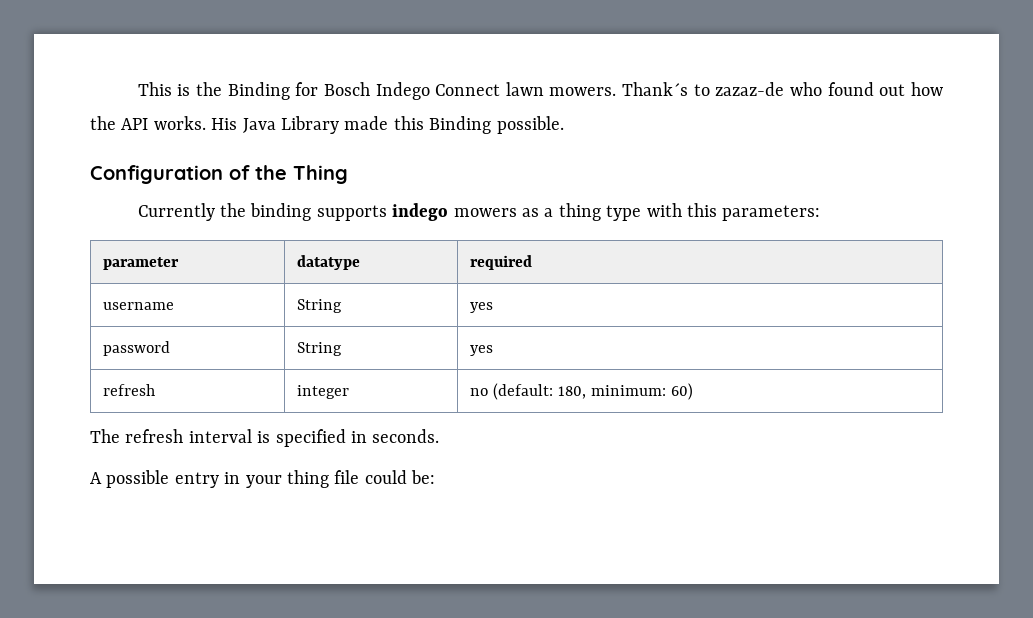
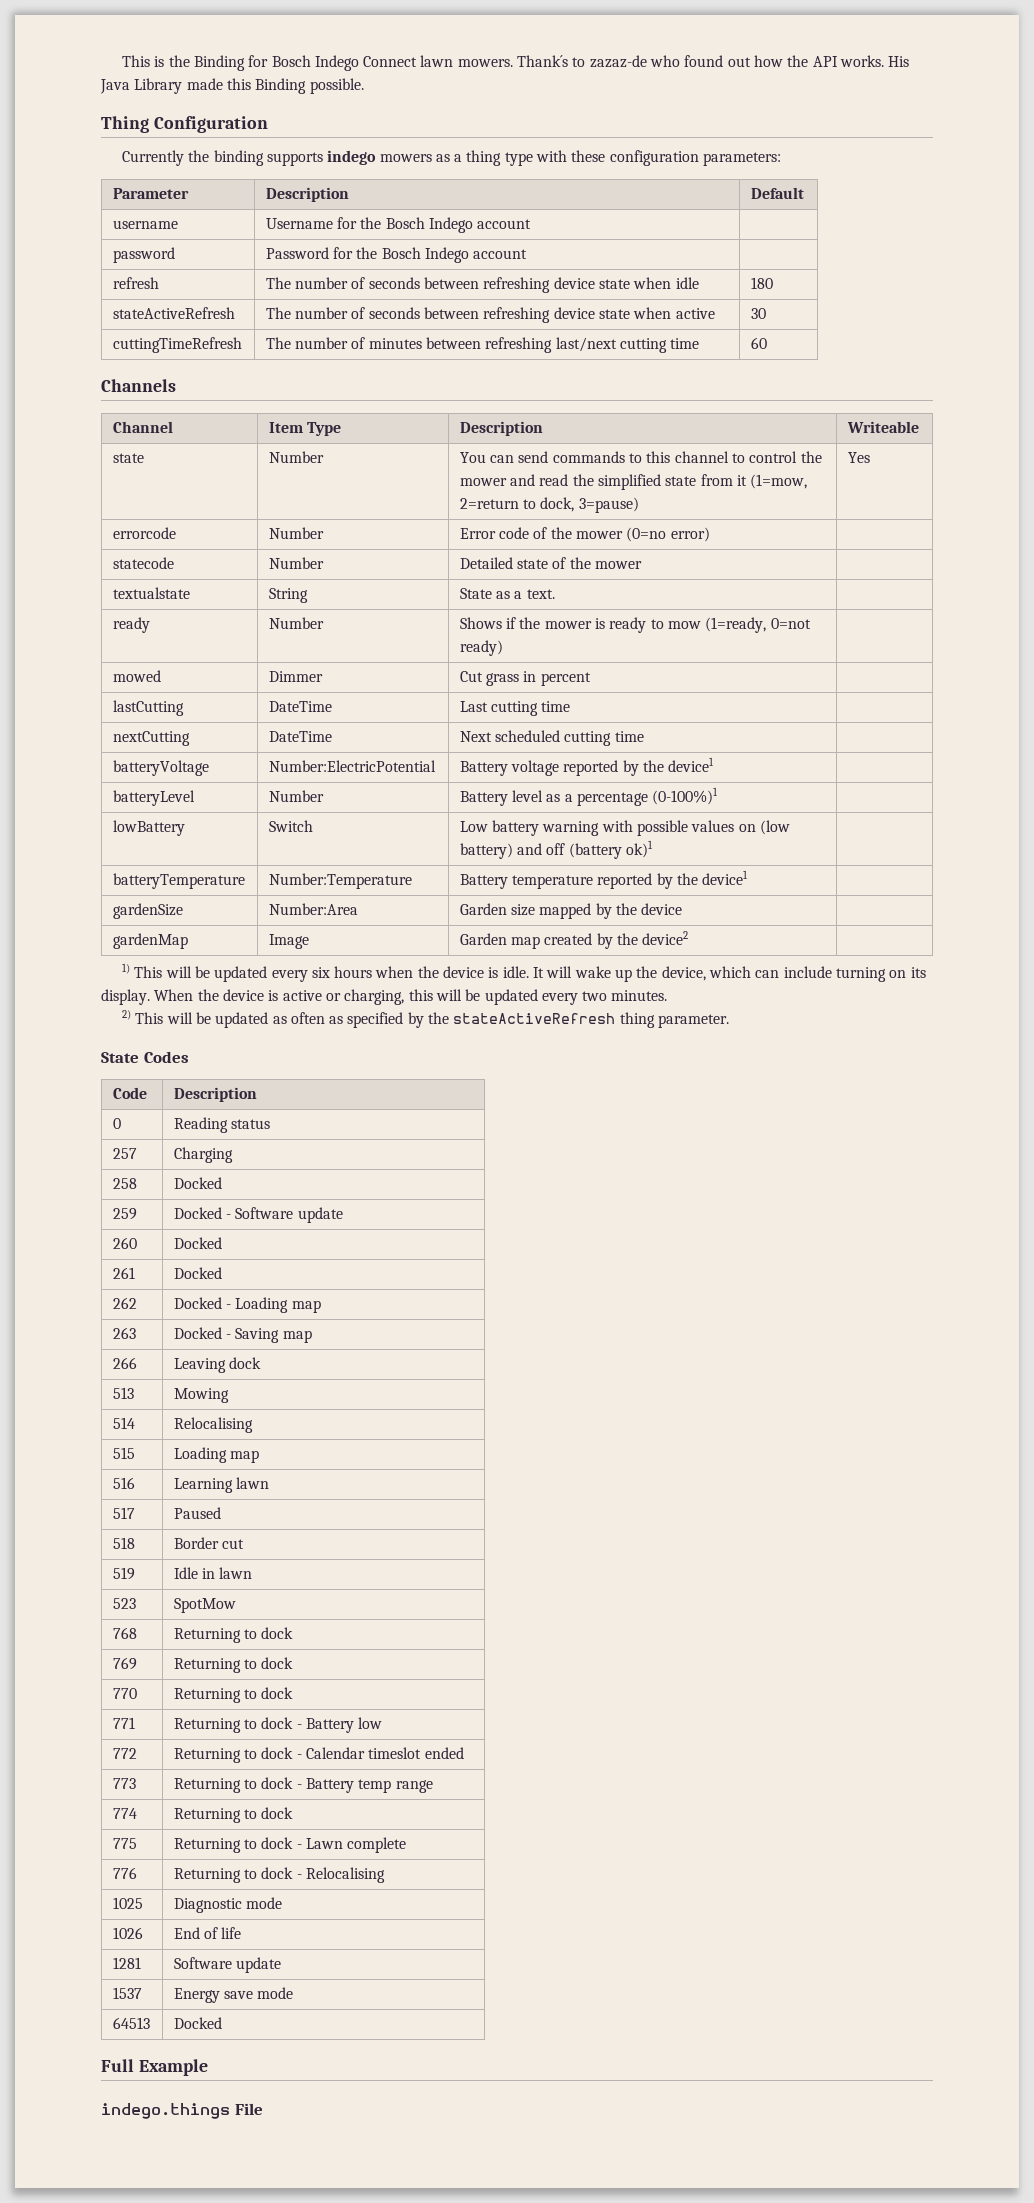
(564, 125) none -> [101,116,149,133] Thing
[229,165,348,184] of the Thing -> (268, 124) none
[687,203,718,217] this -> [571,150,699,166] these configuration
[103,257,180,270] [297,255,361,270] [470,255,533,270] [103,302,175,310] [297,299,343,313] [470,302,494,313] [103,341,171,356] [297,342,343,356] [470,345,494,356] [103,384,156,396] [297,385,350,399] [470,383,693,400] [90,429,440,447] [90,470,436,488] parameter | datatype | required // username | String | yes // password | String | yes // refresh | integer | no (default: 180, minimum: 60) // The refresh interval is specified in seconds. // A possible entry in your thing file could be: -> [112,188,189,199] [265,187,349,202] [750,187,804,199] [112,220,178,229] [265,217,532,233] [112,247,175,263] [265,247,528,263] [112,277,159,289] [265,277,699,293] [750,277,773,289] [112,307,235,319] [265,307,715,323] [750,308,766,319] [112,337,242,353] [265,337,700,353] [750,337,767,349] [101,379,176,392] [112,421,173,433] [268,422,342,436] [459,421,543,436] [846,421,919,433] [112,453,144,463] [268,451,324,463] [459,451,822,463] [459,474,808,490] [459,497,639,513] [847,452,870,463] [112,527,176,539] [268,527,324,539] [459,527,710,542] [112,557,174,569] [268,557,324,569] [459,557,643,569] [112,587,190,599] [268,588,308,603] [459,588,555,599] [112,617,150,633] [268,617,324,629] [459,617,811,633] [459,640,503,656] [112,670,161,682] [268,671,323,682] [459,671,591,686] [112,700,184,716] [268,701,332,712] [459,701,571,716] [112,731,190,746] [268,731,332,742] [459,730,644,746] [112,760,209,776] [268,760,436,772] [459,757,715,776] [112,790,195,806] [268,790,324,802] [459,787,719,806] [112,820,185,836] [268,820,313,832] [459,820,791,836] [459,840,654,859] [112,873,245,889] [268,873,412,889] [459,870,749,889] [112,903,183,919] [268,903,358,915] [459,903,683,919] [112,933,188,949] [268,934,309,949] [459,931,689,949] [121,963,926,982] [101,989,668,1005] [121,1010,730,1028] [101,1051,189,1063] [112,1087,147,1099] [173,1087,257,1102] [112,1118,121,1129] [173,1117,271,1133] [112,1148,137,1159] [173,1147,233,1163] [112,1178,137,1189] [173,1177,222,1189] [112,1208,137,1220] [173,1207,343,1223] [112,1237,137,1249] [173,1237,222,1249] [112,1267,135,1279] [173,1267,222,1279] [112,1297,137,1309] [173,1297,321,1313] [112,1327,136,1339] [173,1327,312,1343] [112,1357,137,1369] [173,1357,262,1373] [112,1387,134,1399] [173,1388,229,1403] [112,1417,135,1429] [173,1417,253,1433] [112,1447,135,1459] [173,1447,260,1463] [112,1477,135,1489] [173,1477,270,1493] [112,1507,135,1519] [173,1507,221,1519] [112,1537,135,1549] [173,1537,245,1549] [112,1567,135,1580] [173,1567,253,1579] [112,1598,136,1609] [173,1598,236,1613] [112,1627,137,1639] [173,1627,294,1643] [112,1657,137,1670] [173,1657,294,1673] [112,1688,137,1699] [173,1687,294,1703] [112,1717,135,1729] [173,1717,383,1733] [112,1748,137,1759] [173,1747,464,1763] [112,1778,136,1789] [173,1777,433,1793] [112,1808,137,1819] [173,1807,294,1823] [112,1838,137,1849] [173,1837,407,1853] [112,1867,137,1879] [173,1867,386,1883] [112,1897,143,1909] [173,1897,283,1913] [112,1927,143,1939] [173,1927,242,1939] [112,1957,141,1969] [173,1957,282,1973] [112,1987,142,1999] [173,1987,294,2003] [112,2017,150,2029] [173,2017,222,2029] [101,2059,208,2076] [101,2103,263,2119] Parameter | Description | Default // username | Username for the Bosch Indego account | // password | Password for the Bosch Indego account | // refresh | The number of seconds between refreshing device state when idle | 180 // stateActiveRefresh | The number of seconds between refreshing device state when active | 30 // cuttingTimeRefresh | The number of minutes between refreshing last/next cutting time | 60 // Channels // Channel | Item Type | Description | Writeable // state | Number | You can send commands to this channel to control the mower and read the simplified state from it (1=mow, 2=return to dock, 3=pause) | Yes // errorcode | Number | Error code of the mower (0=no error) | // statecode | Number | Detailed state of the mower | // textualstate | String | State as a text. | // ready | Number | Shows if the mower is ready to mow (1=ready, 0=not ready) | // mowed | Dimmer | Cut grass in percent | // lastCutting | DateTime | Last cutting time | // nextCutting | DateTime | Next scheduled cutting time | // batteryVoltage | Number:ElectricPotential | Battery voltage reported by the device1 | // batteryLevel | Number | Battery level as a percentage (0-100%)1 | // lowBattery | Switch | Low battery warning with possible values on (low battery) and off (battery ok)1 | // batteryTemperature | Number:Temperature | Battery temperature reported by the device1 | // gardenSize | Number:Area | Garden size mapped by the device | // gardenMap | Image | Garden map created by the device2 | // 1) This will be updated every six hours when the device is idle. It will wake up the device, which can include turning on its display. When the device is active or charging, this will be updated every two minutes. // 2) This will be updated as often as specified by the stateActiveRefresh thing parameter. // State Codes // Code | Description // 0 | Reading status // 257 | Charging // 258 | Docked // 259 | Docked - Software update // 260 | Docked // 261 | Docked // 262 | Docked - Loading map // 263 | Docked - Saving map // 266 | Leaving dock // 513 | Mowing // 514 | Relocalising // 515 | Loading map // 516 | Learning lawn // 517 | Paused // 518 | Border cut // 519 | Idle in lawn // 523 | SpotMow // 768 | Returning to dock // 769 | Returning to dock // 770 | Returning to dock // 771 | Returning to dock - Battery low // 772 | Returning to dock - Calendar timeslot ended // 773 | Returning to dock - Battery temp range // 774 | Returning to dock // 775 | Returning to dock - Lawn complete // 776 | Returning to dock - Relocalising // 1025 | Diagnostic mode // 1026 | End of life // 1281 | Software update // 1537 | Energy save mode // 64513 | Docked // Full Example // indego.things File

